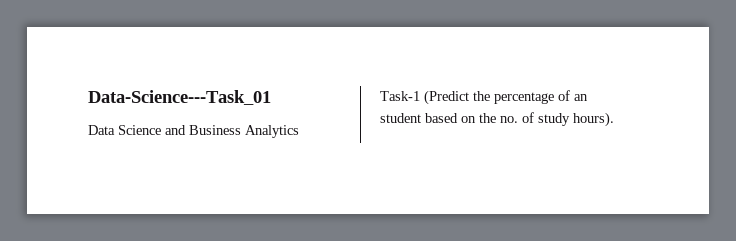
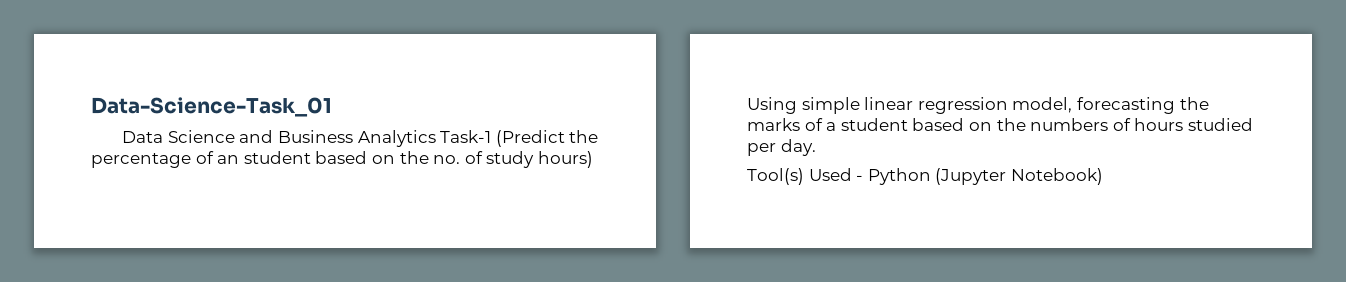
[88,90,271,105] Data-Science---Task_01 -> [91,97,332,117] Data-Science-Task_01
[573,112,614,127] hours). -> [537,151,593,168] [747,97,1209,114] [747,118,1253,131] [747,139,816,156] [747,168,1103,185] hours) Using simple linear regression model, forecasting the marks of a student based on the numbers of hours studied per day. // Tool(s) Used - Python (Jupyter Notebook)

